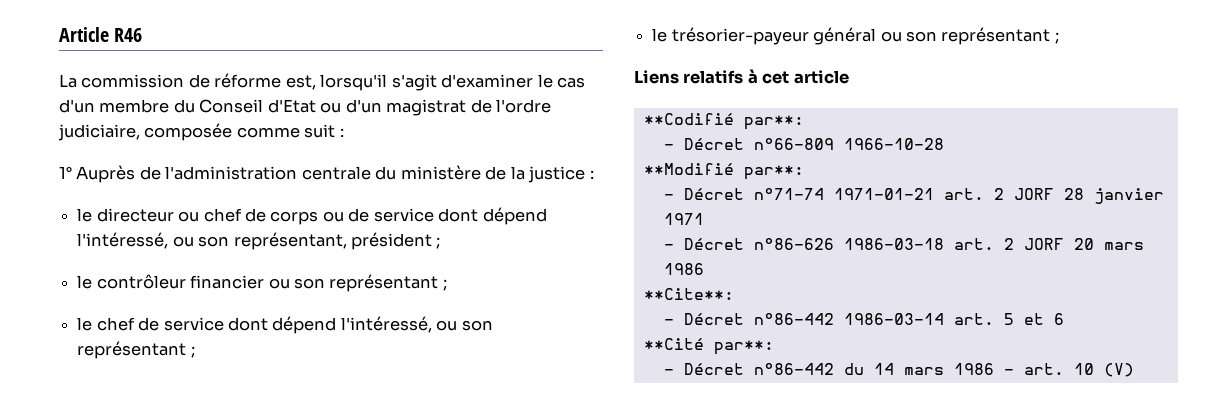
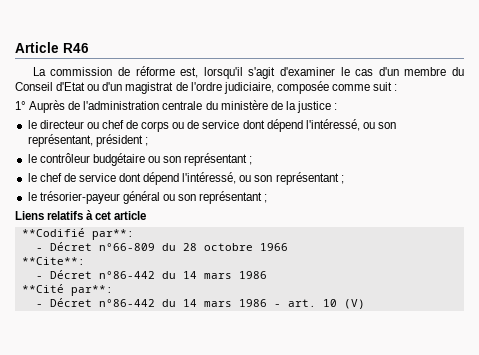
[190,275,265,289] financier -> [92,153,145,166] budgétaire
[843,138,944,150] [643,163,804,180] [663,188,1164,204] [663,213,704,225] [663,238,1144,250] [663,263,704,275] 1966-10-28 // **Modifié par**: // - Décret n°71-74 1971-01-21 art. 2 JORF 28 janvier 1971 // - Décret n°86-626 1986-03-18 art. 2 JORF 20 mars 1986 -> [161,243,288,251] du 28 octobre 1966
[843,313,1064,325] 1986-03-14 art. 5 et 6 -> [161,271,267,279] du 14 mars 1986

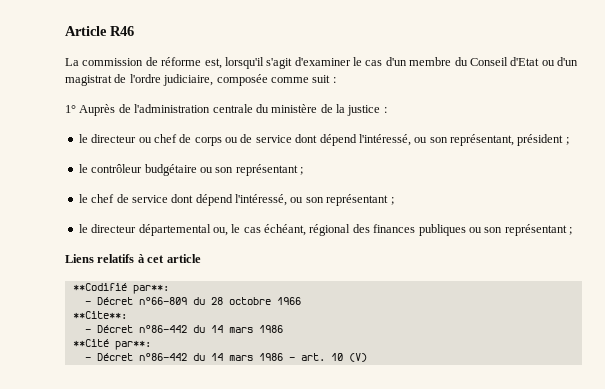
[39,191,160,204] trésorier-payeur général -> [91,224,466,236] directeur départemental ou, le cas échéant, régional des finances publiques

